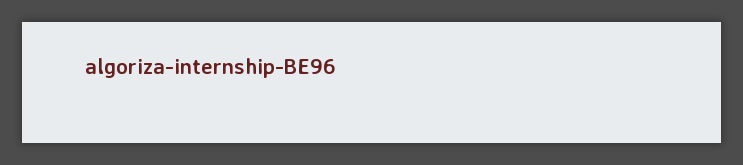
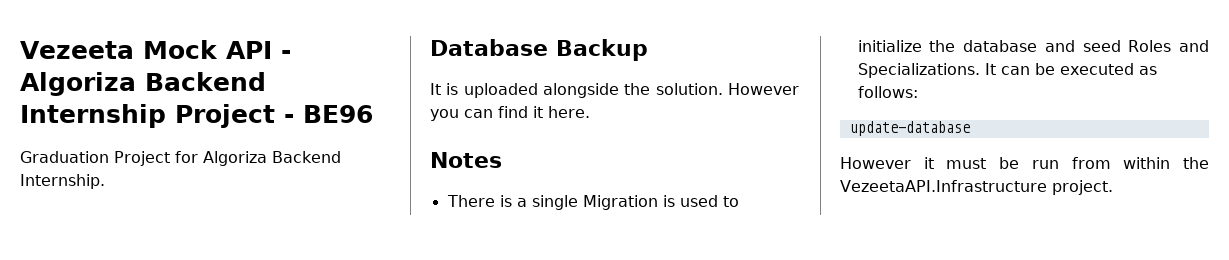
[85,58,336,78] algoriza-internship-BE96 -> [20,40,291,59] [20,72,266,96] [20,104,373,128] [20,151,341,166] [20,174,105,189] [430,39,648,61] [430,83,799,98] [430,106,590,121] [430,152,502,168] [446,195,739,210] [857,40,1209,52] [857,63,1157,78] [857,86,918,98] [849,121,970,136] [840,157,1209,169] [840,180,1113,195] Vezeeta Mock API - Algoriza Backend Internship Project - BE96 // Graduation Project for Algoriza Backend Internship. // Database Backup // It is uploaded alongside the solution. However you can find it here. // Notes // There is a single Migration is used to initialize the database and seed Roles and Specializations. It can be executed as follows: // update-database // However it must be run from within the VezeetaAPI.Infrastructure project.

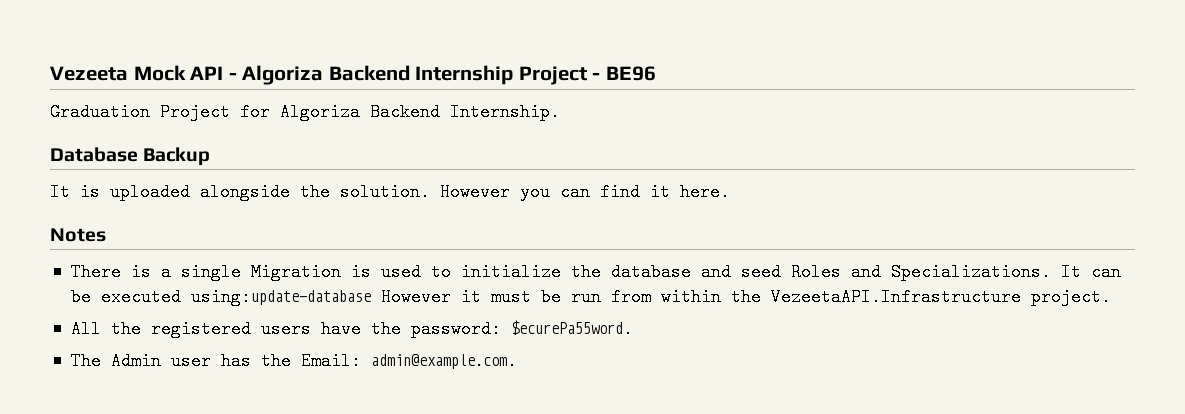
[1138,66,1157,75] [857,86,918,98] [849,121,970,136] as follows: // update-database // -> [190,288,371,306] using:update-database
(1113, 187) none -> [70,320,633,338] [70,352,517,370] // All the registered users have the password: $ecurePa55word. // The Admin user has the Email: admin@example.com.

